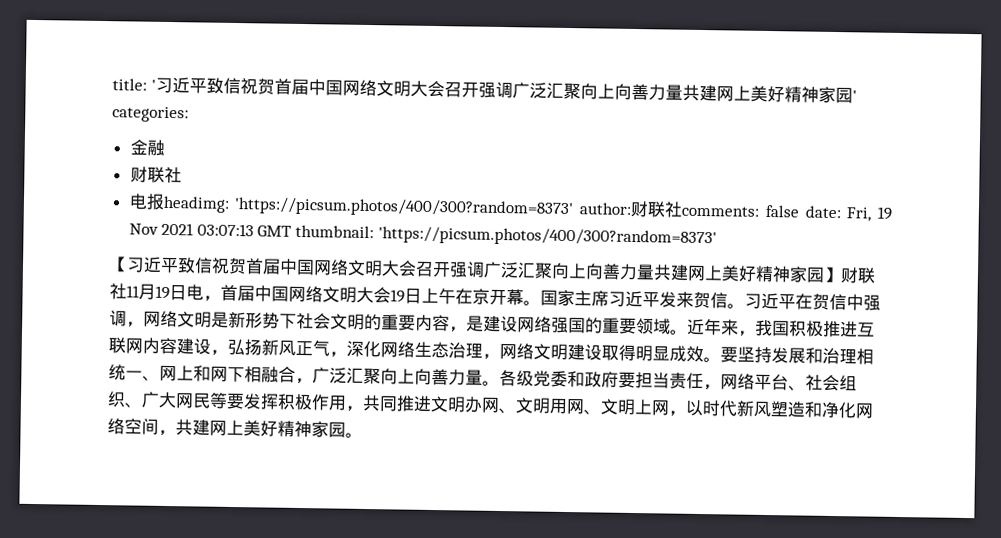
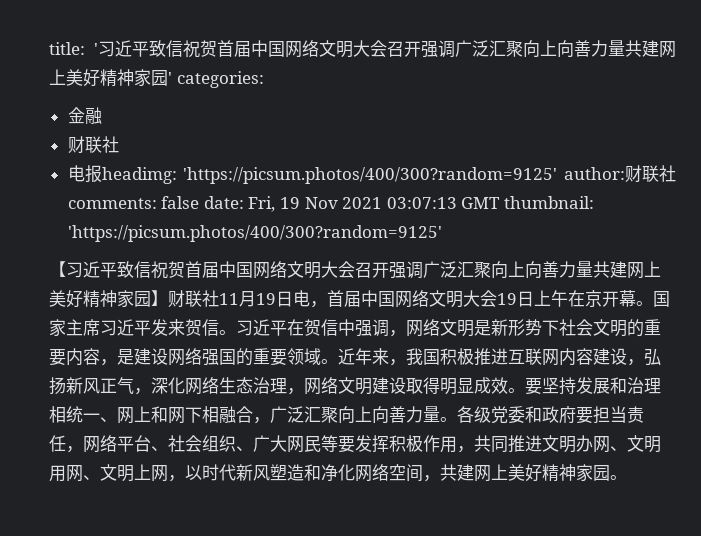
[234,197,575,219] 'https://picsum.photos/400/300?random=8373' -> [183,167,558,184] 'https://picsum.photos/400/300?random=9125'
[377,226,717,248] 'https://picsum.photos/400/300?random=8373' -> [67,225,442,242] 'https://picsum.photos/400/300?random=9125'

